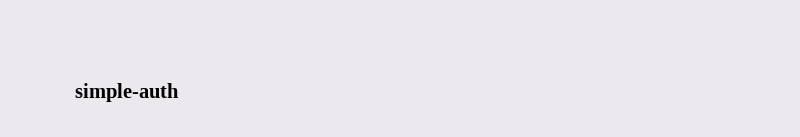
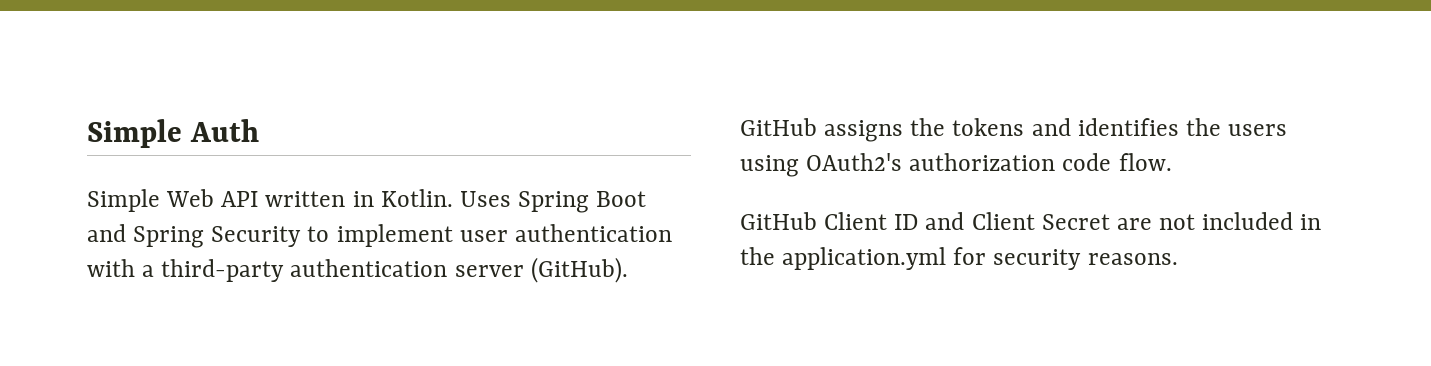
[75,83,179,102] simple-auth -> [87,119,260,148] [87,189,647,213] [87,224,672,248] [87,257,628,283] [740,118,1288,142] [740,153,1172,177] [740,212,1322,230] [740,247,1178,270] Simple Auth // Simple Web API written in Kotlin. Uses Spring Boot and Spring Security to implement user authentication with a third-party authentication server (GitHub). GitHub assigns the tokens and identifies the users using OAuth2's authorization code flow. // GitHub Client ID and Client Secret are not included in the application.yml for security reasons.

